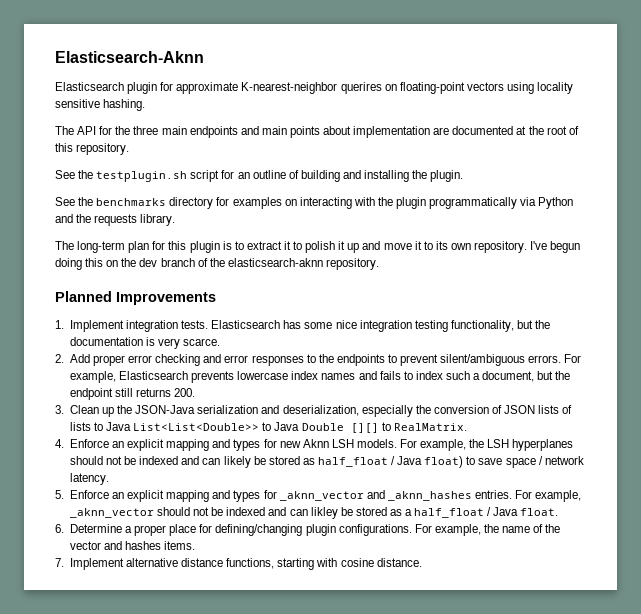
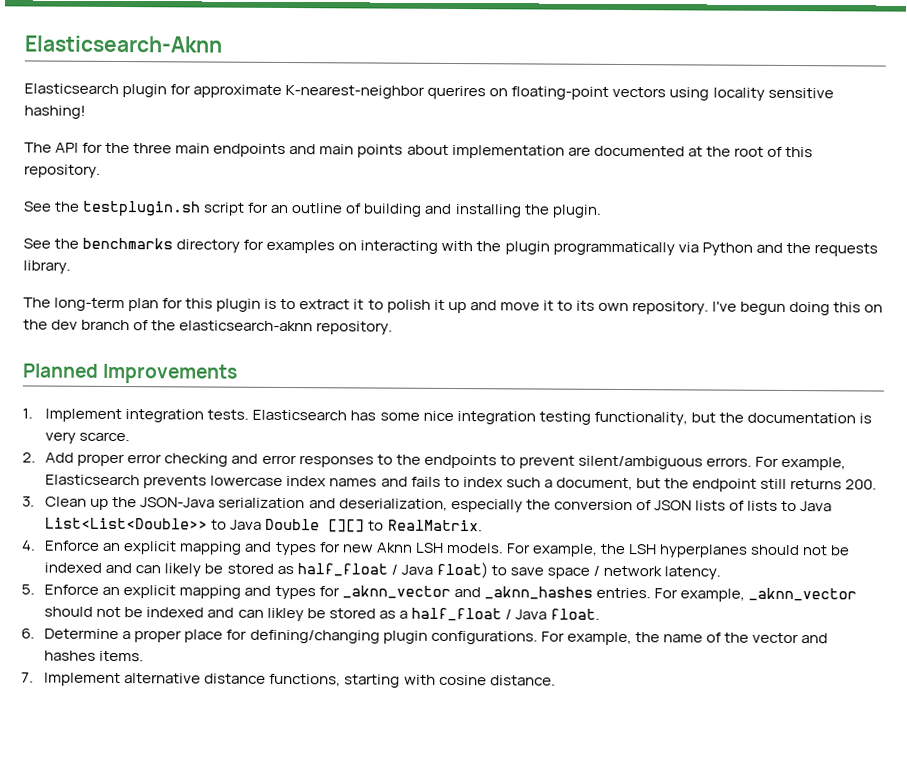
[103,99,146,111] hashing. -> [24,105,86,119] hashing!

